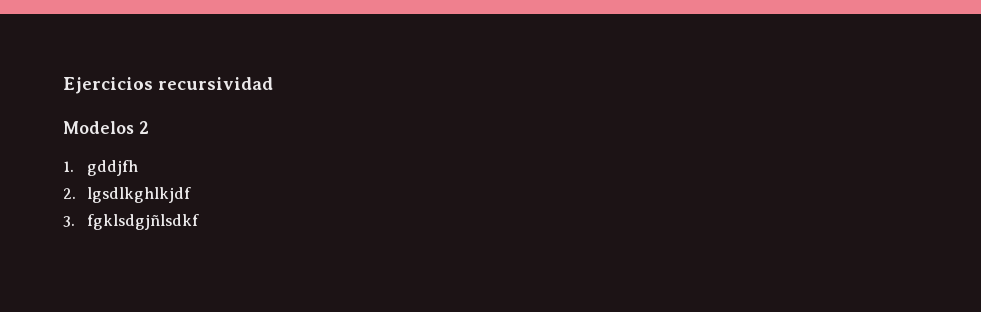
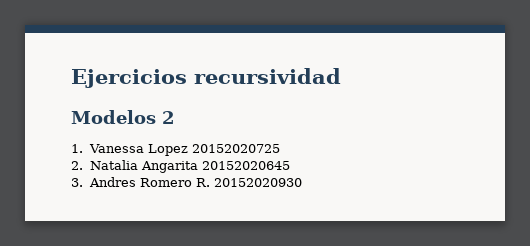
[87,160,139,176] [63,187,192,203] [63,214,200,230] gddjfh // 2. lgsdlkghlkjdf // 3. fgklsdgjñlsdkf -> [88,144,281,156] [71,160,290,173] [71,177,302,187] Vanessa Lopez 20152020725 // 2. Natalia Angarita 20152020645 // 3. Andres Romero R. 20152020930

